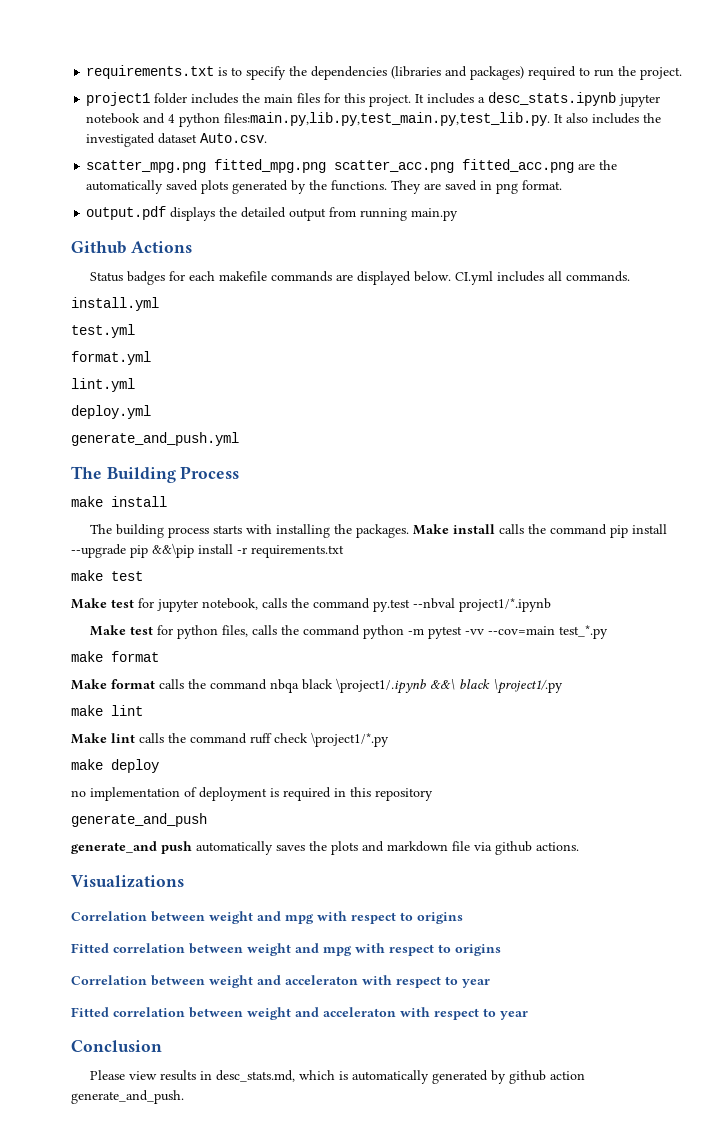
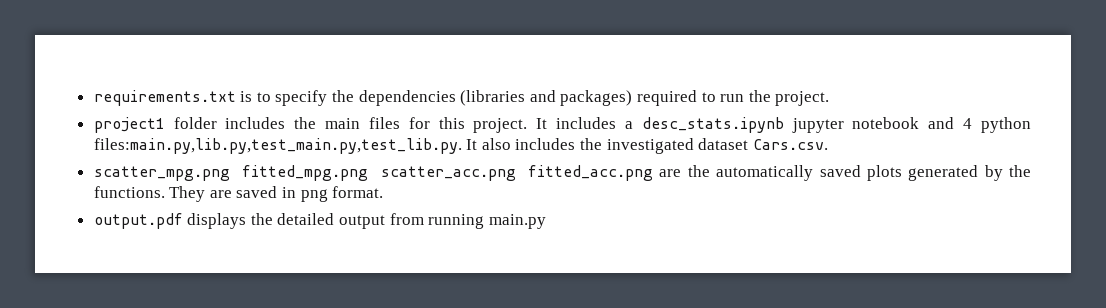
[200,133,268,143] Auto.csv. -> [752,139,828,150] Cars.csv.
[71,241,192,254] [90,271,631,285] [71,297,159,311] [71,324,135,338] [71,351,151,365] [71,378,135,392] [71,405,151,419] [71,432,239,446] [71,466,240,483] [71,496,167,507] [90,524,668,538] [71,543,344,558] [71,570,143,581] [71,598,551,612] [90,625,609,639] [71,651,159,662] [71,678,563,694] [71,705,143,716] [71,732,389,747] [71,759,159,773] [71,787,433,801] [71,813,207,827] [71,841,579,855] [71,875,184,888] [71,911,463,924] [71,943,501,956] [71,975,490,988] [71,1007,528,1020] [71,1040,162,1052] [90,1070,586,1084] [71,1090,184,1104] // Github Actions // Status badges for each makefile commands are displayed below. CI.yml includes all commands. // install.yml // test.yml // format.yml // lint.yml // deploy.yml // generate_and_push.yml // The Building Process // make install // The building process starts with installing the packages. Make install calls the command pip install --upgrade pip &&\pip install -r requirements.txt // make test // Make test for jupyter notebook, calls the command py.test --nbval project1/*.ipynb // Make test for python files, calls the command python -m pytest -vv --cov=main test_*.py // make format // Make format calls the command nbqa black \project1/.ipynb &&\ black \project1/.py // make lint // Make lint calls the command ruff check \project1/*.py // make deploy // no implementation of deployment is required in this repository // generate_and_push // generate_and push automatically saves the plots and markdown file via github actions. // Visualizations // Correlation between weight and mpg with respect to origins // Fitted correlation between weight and mpg with respect to origins // Correlation between weight and acceleraton with respect to year // Fitted correlation between weight and acceleraton with respect to year // Conclusion // Please view results in desc_stats.md, which is automatically generated by github action generate_and_push. -> (546, 221) none

